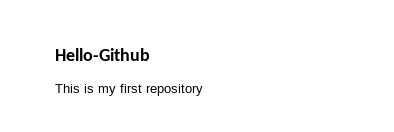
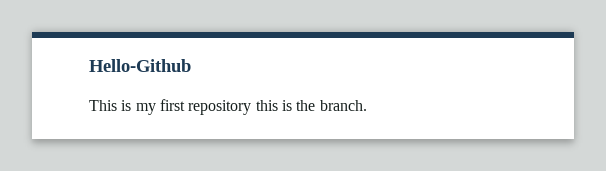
(203, 90) none -> [255,100,367,111] this is the branch.

